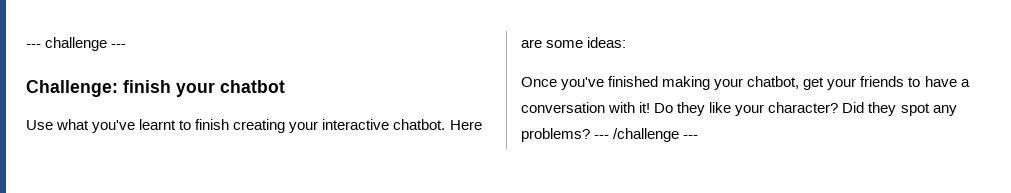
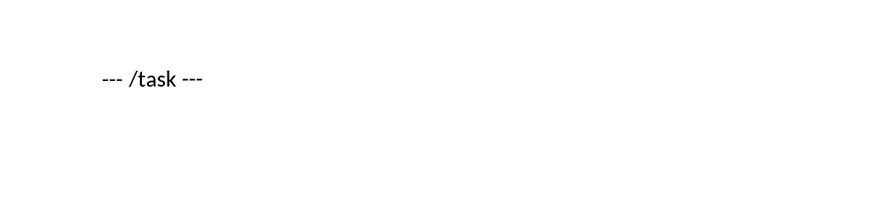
[26,37,127,51] [26,80,285,97] [26,119,482,133] [521,37,627,48] [521,76,970,90] [521,102,957,116] [521,128,699,142] --- challenge --- // Challenge: finish your chatbot // Use what you've learnt to finish creating your interactive chatbot. Here are some ideas: // Once you've finished making your chatbot, get your friends to have a conversation with it! Do they like your character? Did they spot any problems? --- /challenge --- -> [101,70,204,88] --- /task ---

